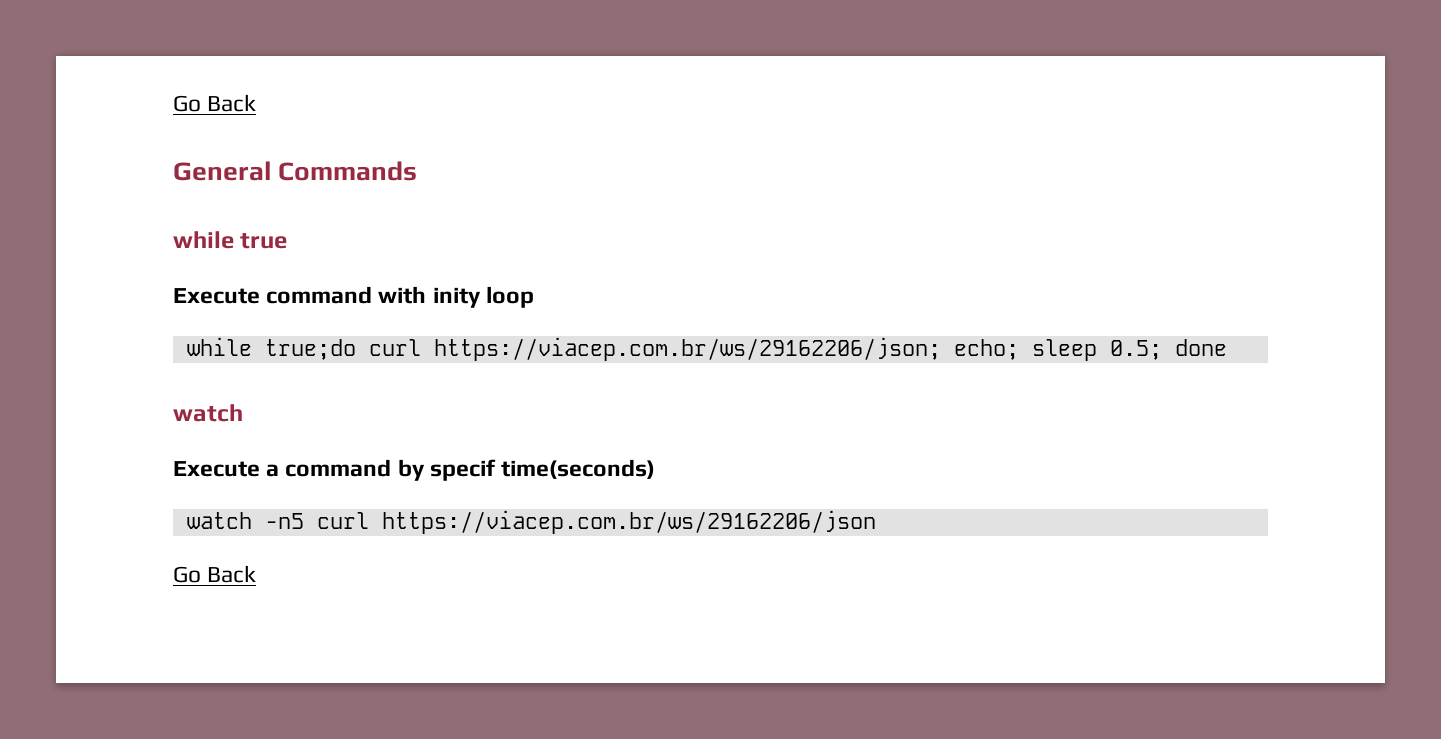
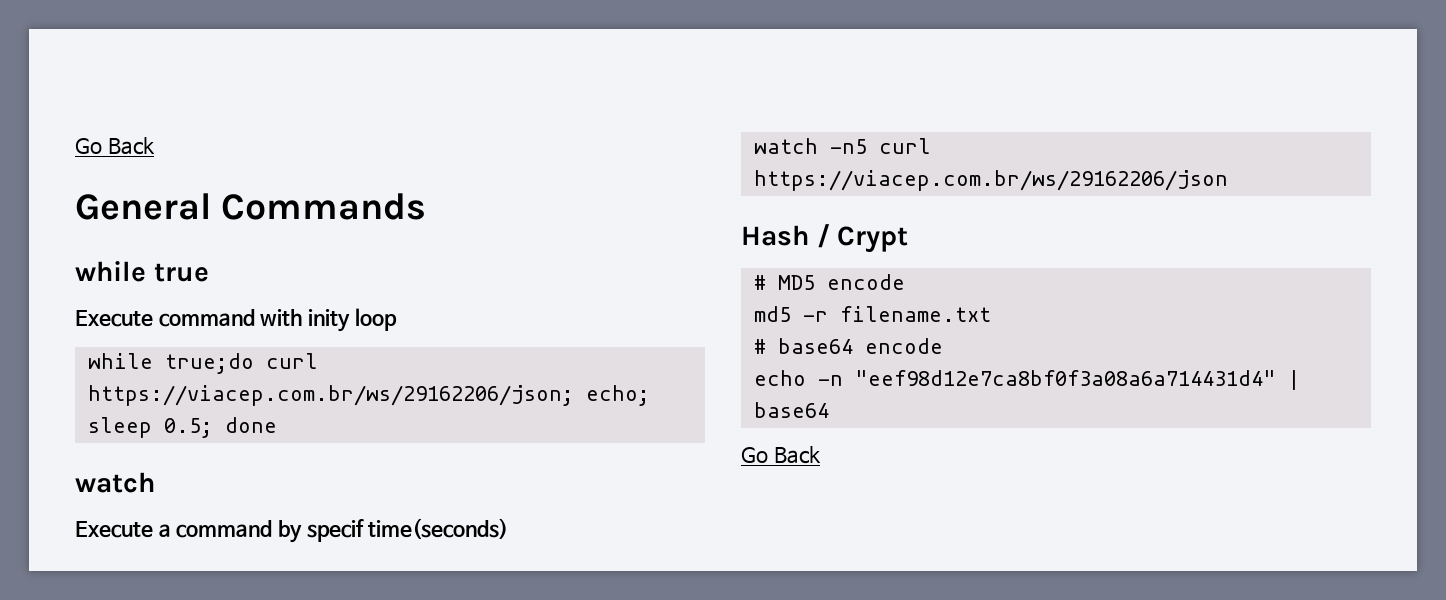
(876, 522) none -> [741,224,909,253] [753,274,905,290] [753,306,991,322] [753,338,943,354] [753,370,1300,390] [753,402,829,418] // Hash / Crypt // # MD5 encode // md5 -r filename.txt // # base64 encode // echo -n "eef98d12e7ca8bf0f3a08a6a714431d4" | base64

